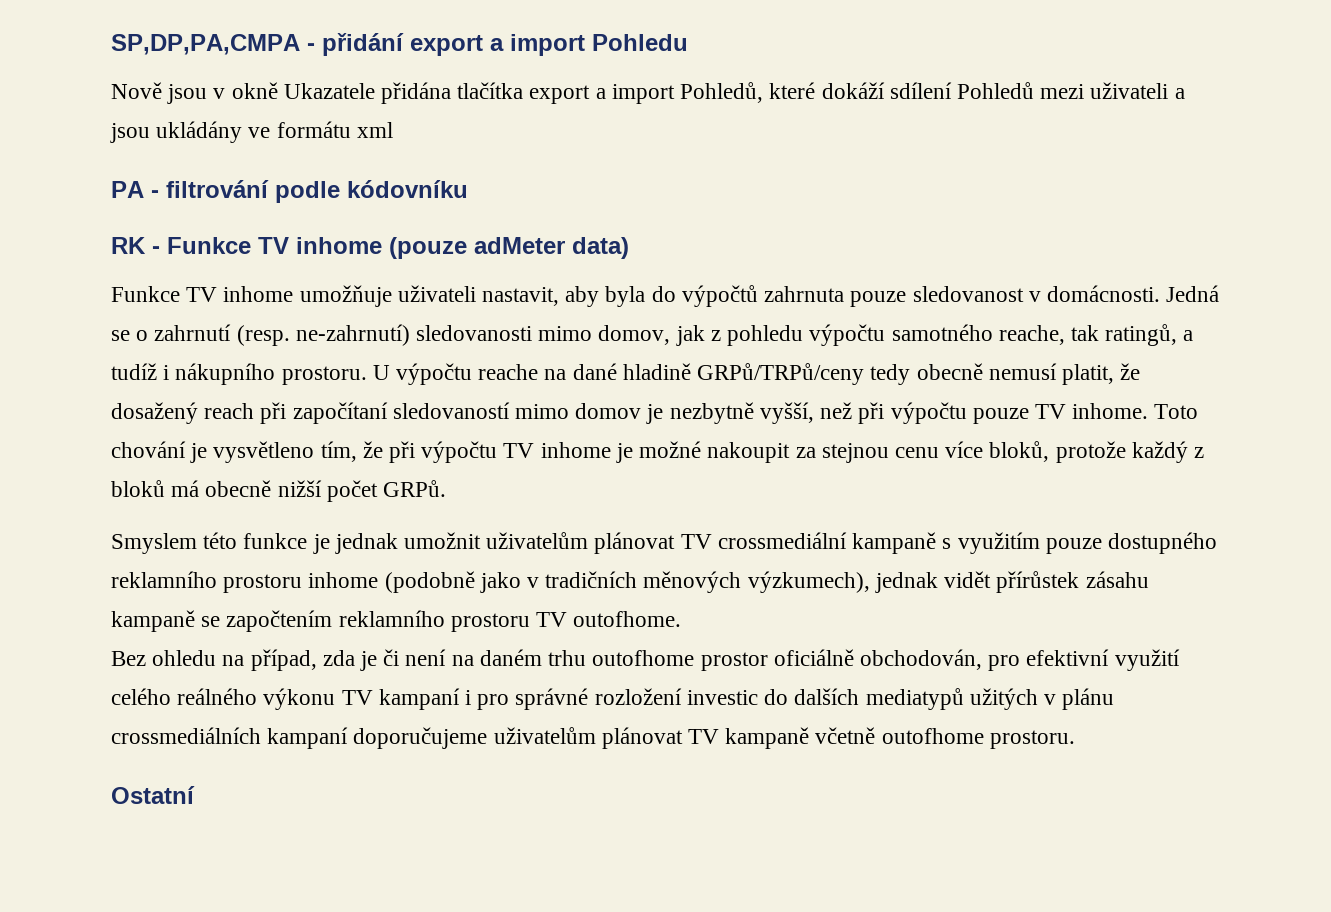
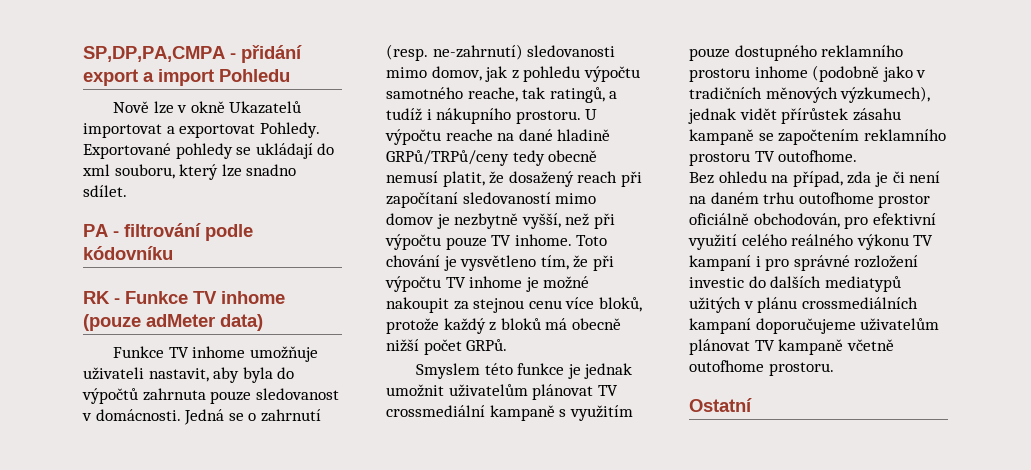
[167,84,208,104] jsou -> [153,101,174,114] lze
[283,82,1185,104] [110,121,393,143] Ukazatele přidána tlačítka export a import Pohledů, které dokáží sdílení Pohledů mezi uživateli a jsou ukládány ve formátu xml -> [229,101,302,114] [83,122,320,138] [83,143,335,159] [82,164,297,180] [83,185,127,197] Ukazatelů importovat a exportovat Pohledy. Exportované pohledy se ukládají do xml souboru, který lze snadno sdílet.

